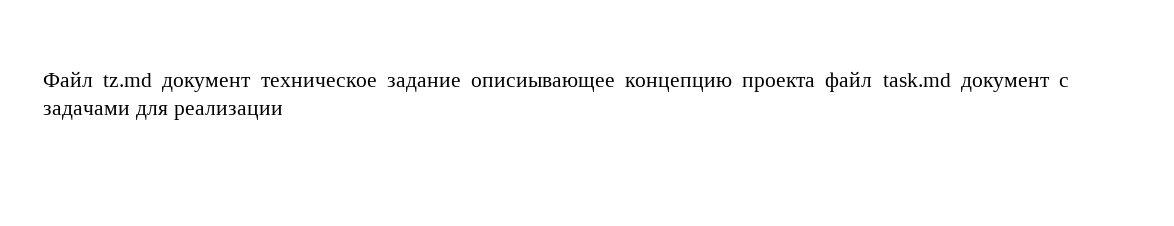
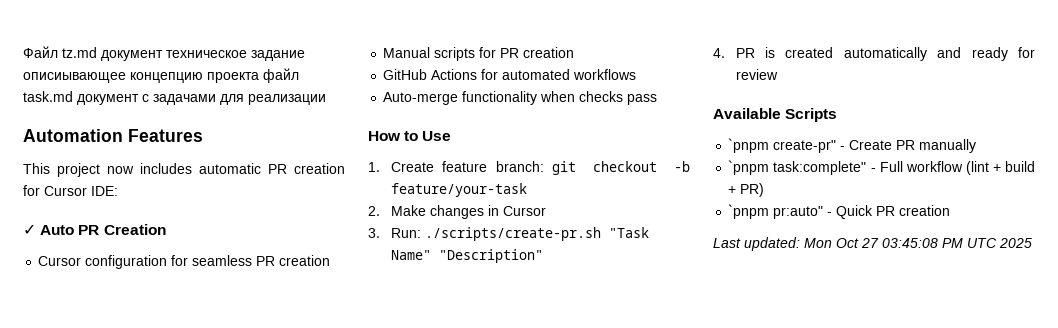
(283, 112) none -> [23,129,203,142] [23,163,345,177] [23,185,118,196] [23,224,166,235] [38,255,331,269] [383,47,575,61] [383,69,637,80] [383,91,658,105] [368,131,452,141] [368,161,690,175] [390,183,527,197] [368,205,546,219] [368,227,649,241] [390,249,543,263] [713,47,1035,61] [735,69,778,80] [713,108,838,122] [728,138,977,153] [728,160,1035,175] [728,183,765,197] [728,204,951,219] [713,237,1032,251] // Automation Features // This project now includes automatic PR creation for Cursor IDE: // ✓ Auto PR Creation // Cursor configuration for seamless PR creation // Manual scripts for PR creation // GitHub Actions for automated workflows // Auto-merge functionality when checks pass // How to Use // 1. Create feature branch: git checkout -b feature/your-task // 2. Make changes in Cursor // 3. Run: ./scripts/create-pr.sh "Task Name" "Description" // 4. PR is created automatically and ready for review // Available Scripts // `pnpm create-pr" - Create PR manually // `pnpm task:complete" - Full workflow (lint + build + PR) // `pnpm pr:auto" - Quick PR creation // Last updated: Mon Oct 27 03:45:08 PM UTC 2025

